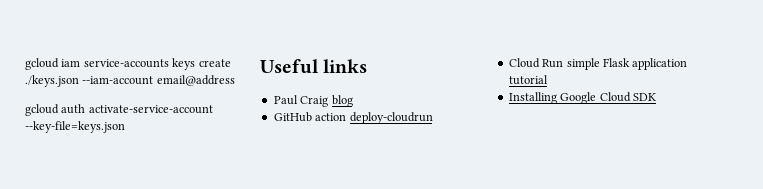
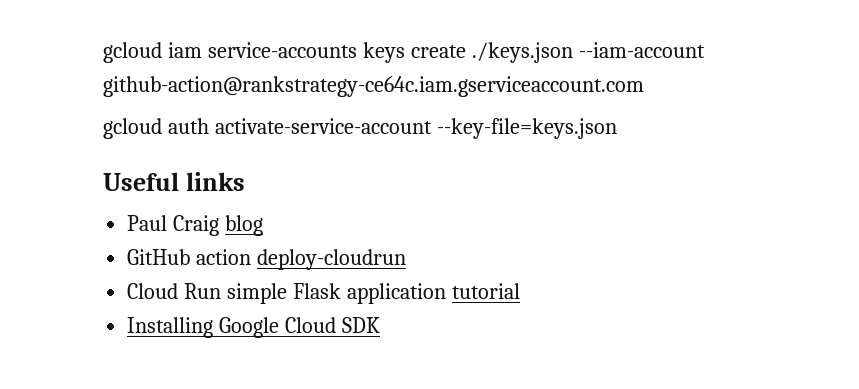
[156,75,235,86] email@address -> [103,76,644,97] github-action@rankstrategy-ce64c.iam.gserviceaccount.com

